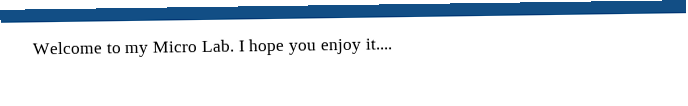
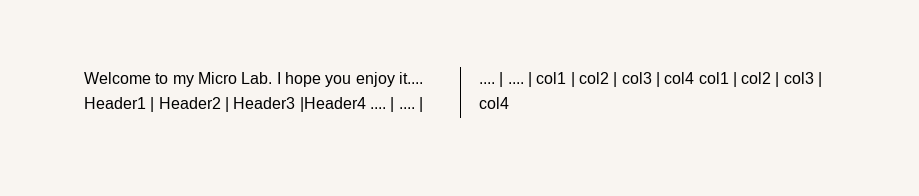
(392, 44) none -> [84,97,423,112] [479,72,823,87] [479,97,509,109] Header1 | Header2 | Header3 |Header4 .... | .... | .... | .... | col1 | col2 | col3 | col4 col1 | col2 | col3 | col4

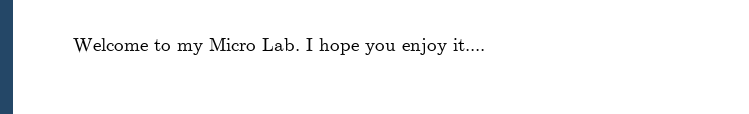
[84,97,423,112] [479,72,823,87] [479,97,509,109] Header1 | Header2 | Header3 |Header4 .... | .... | .... | .... | col1 | col2 | col3 | col4 col1 | col2 | col3 | col4 -> (485, 44) none

